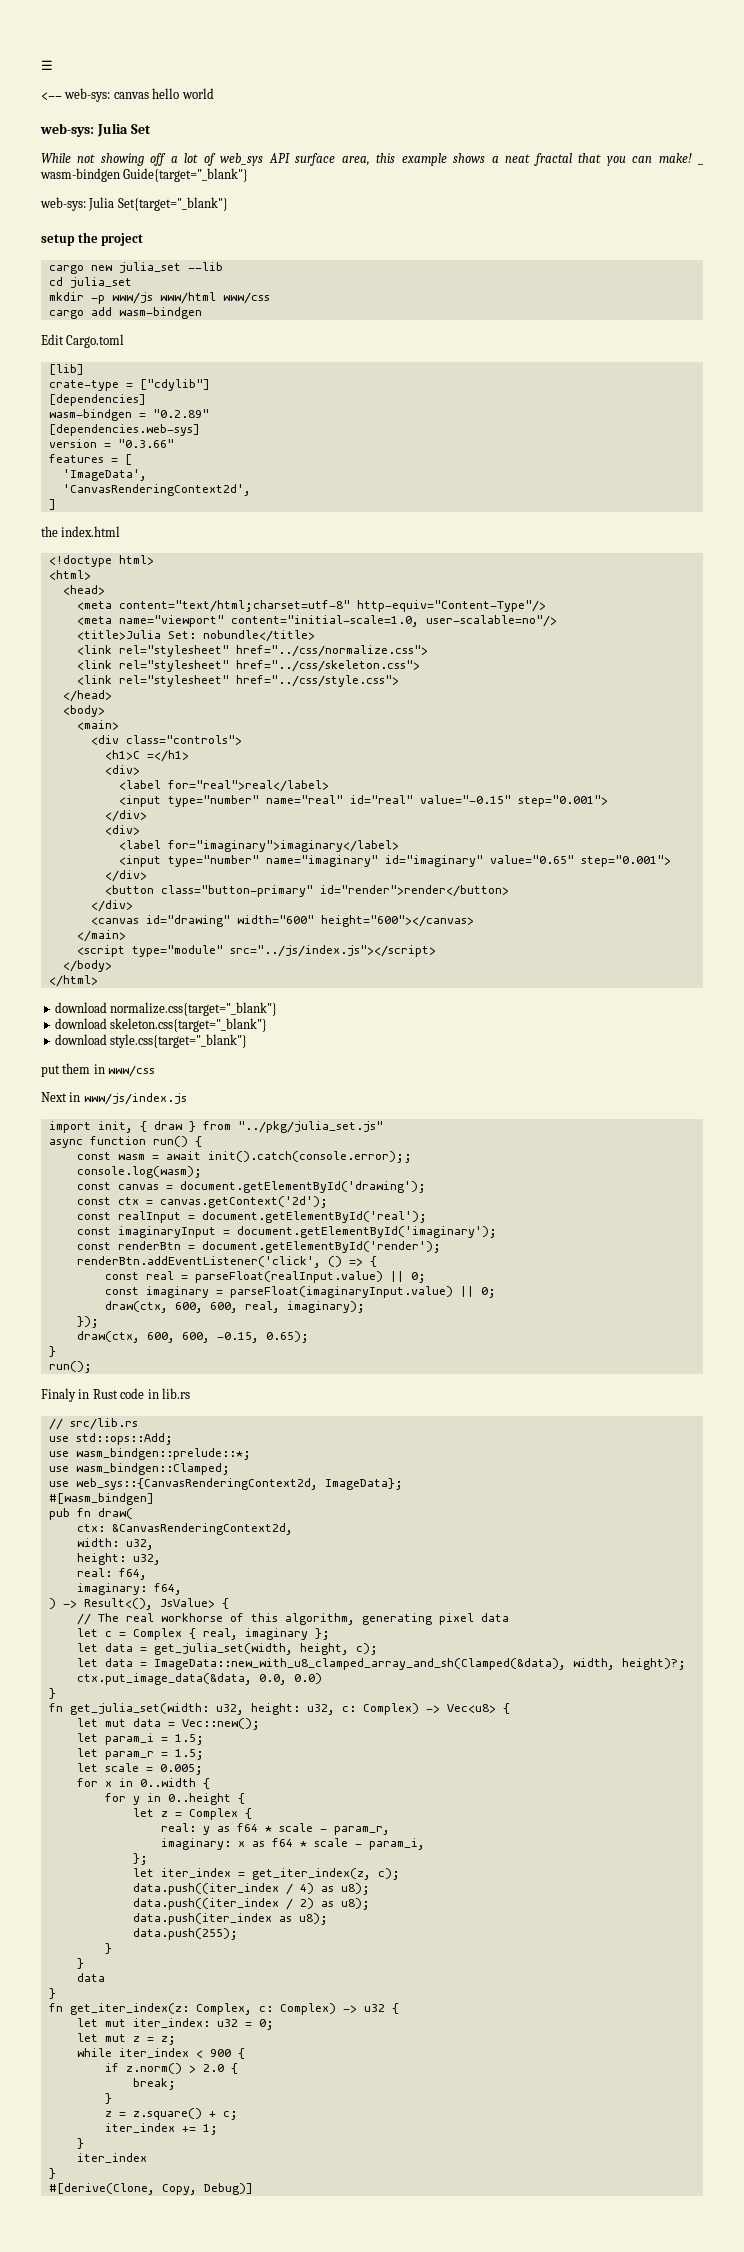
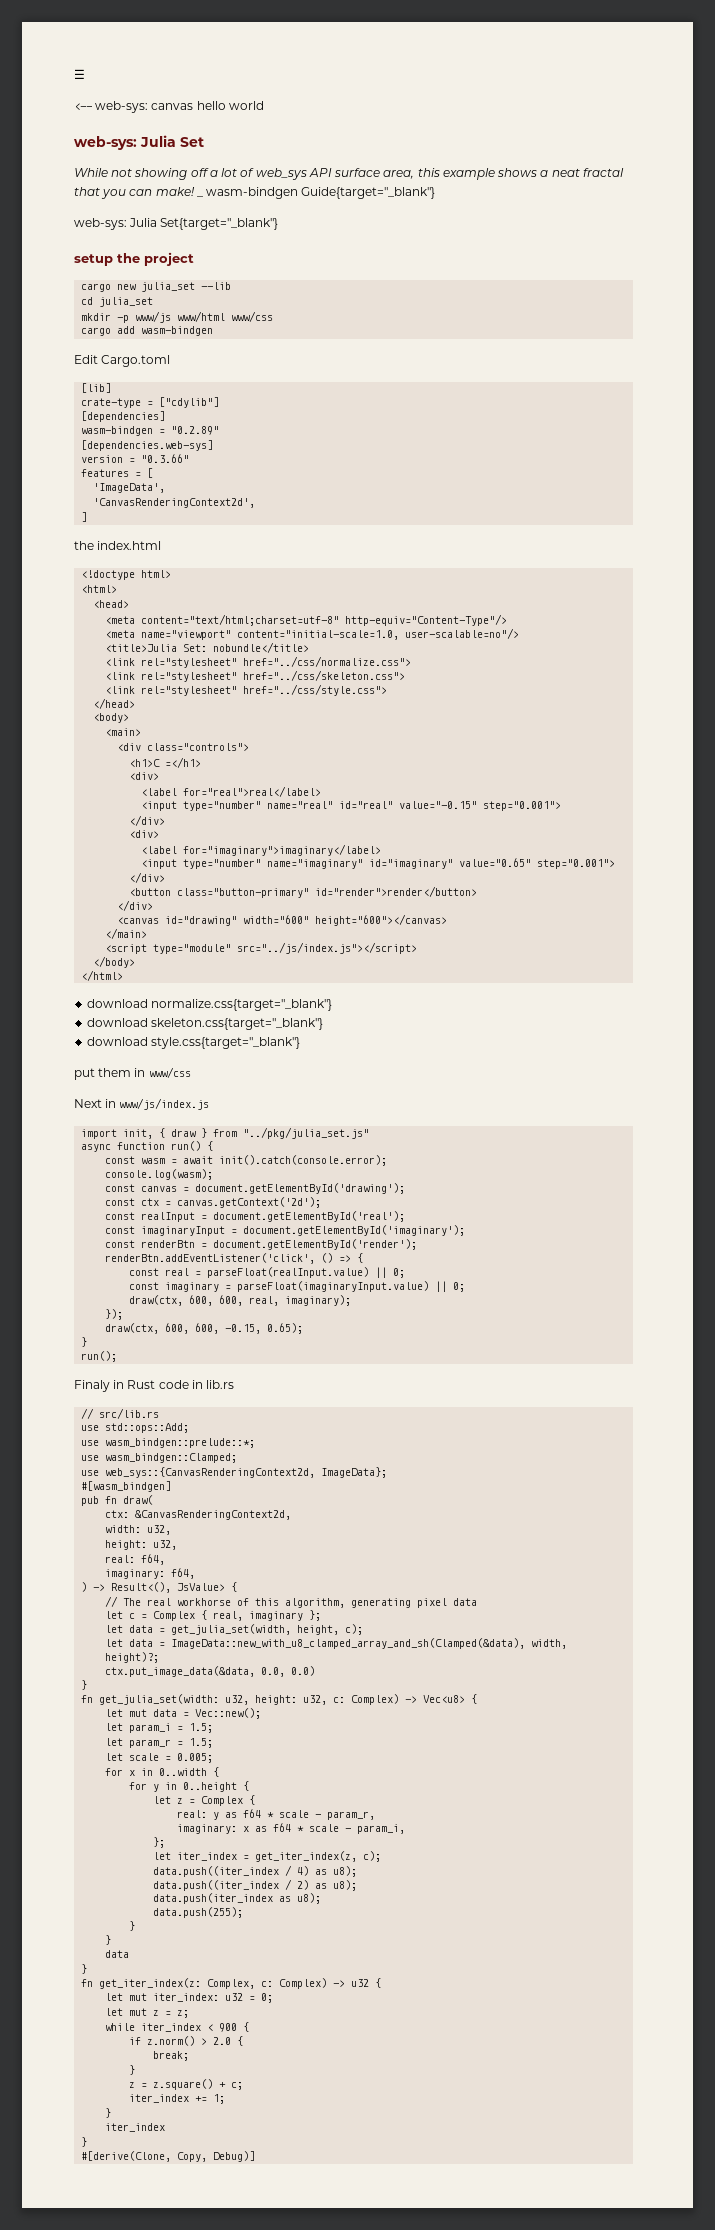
[207,1151,412,1163] init().catch(console.error);; -> [219,1155,388,1166] init().catch(console.error);

